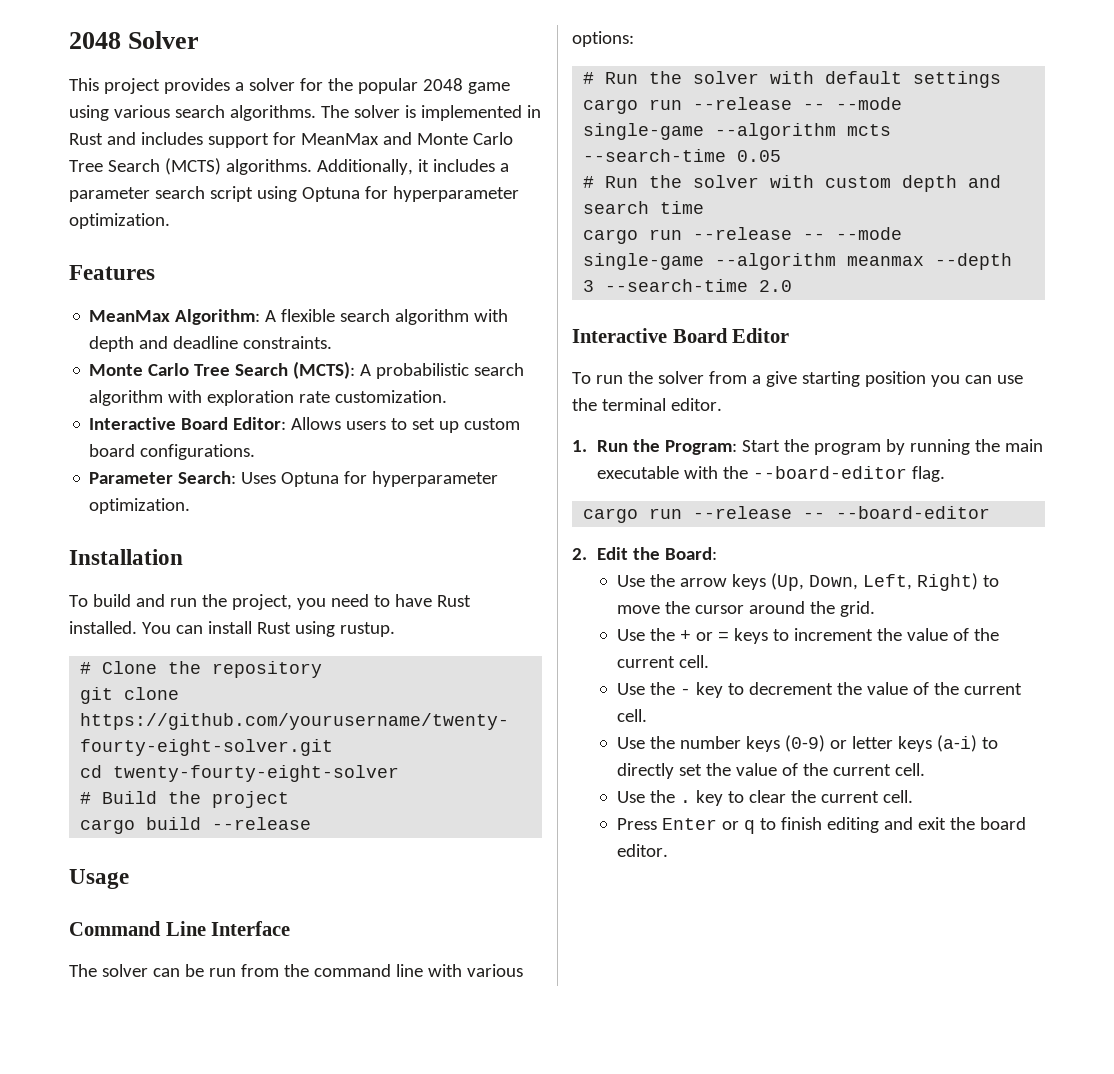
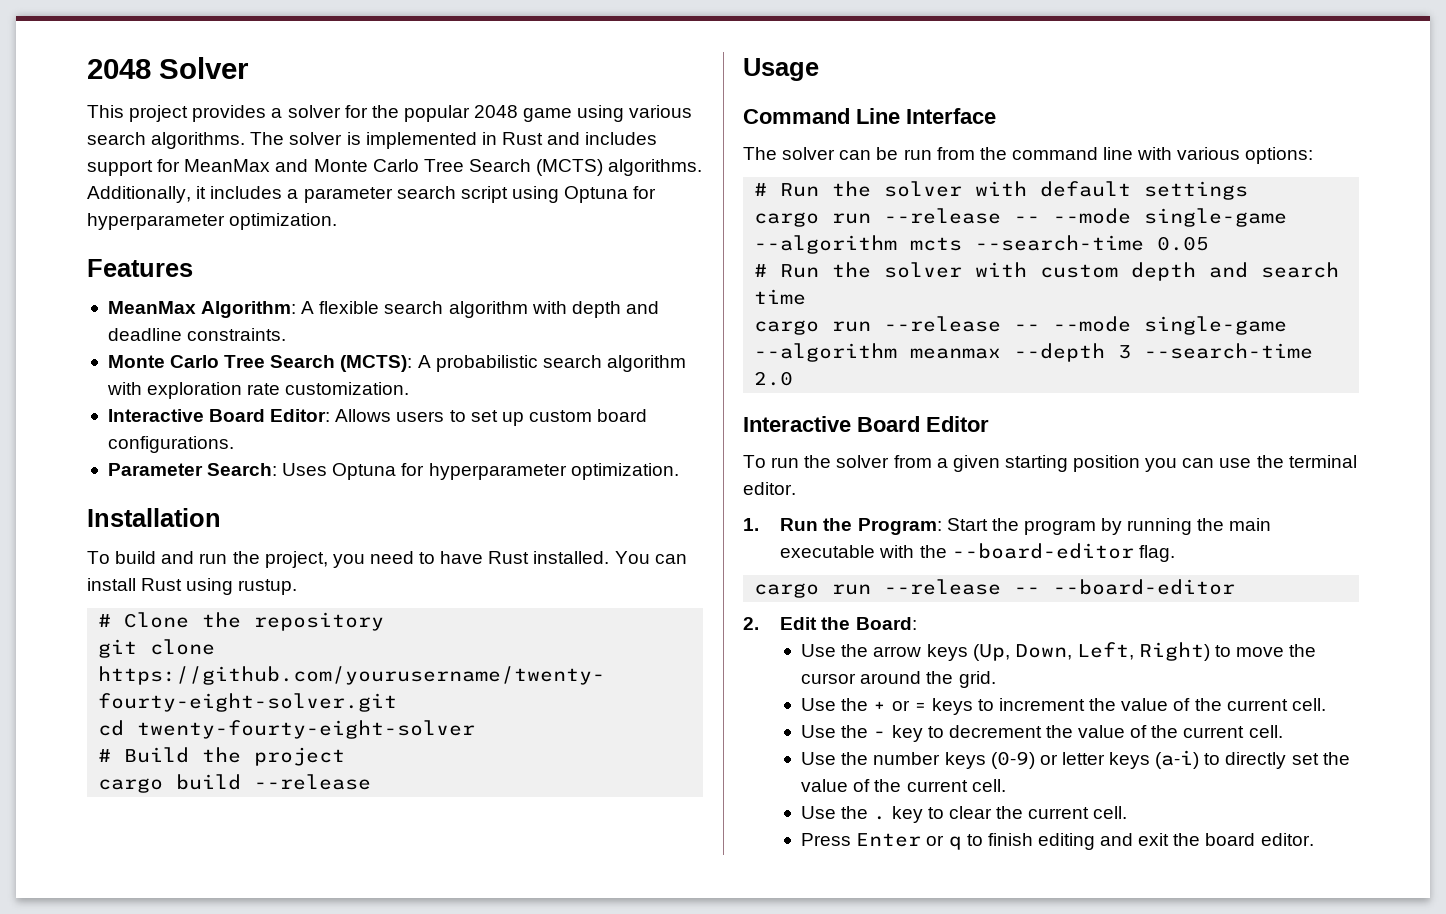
[765,371,797,387] give -> [952,455,1000,472] given

